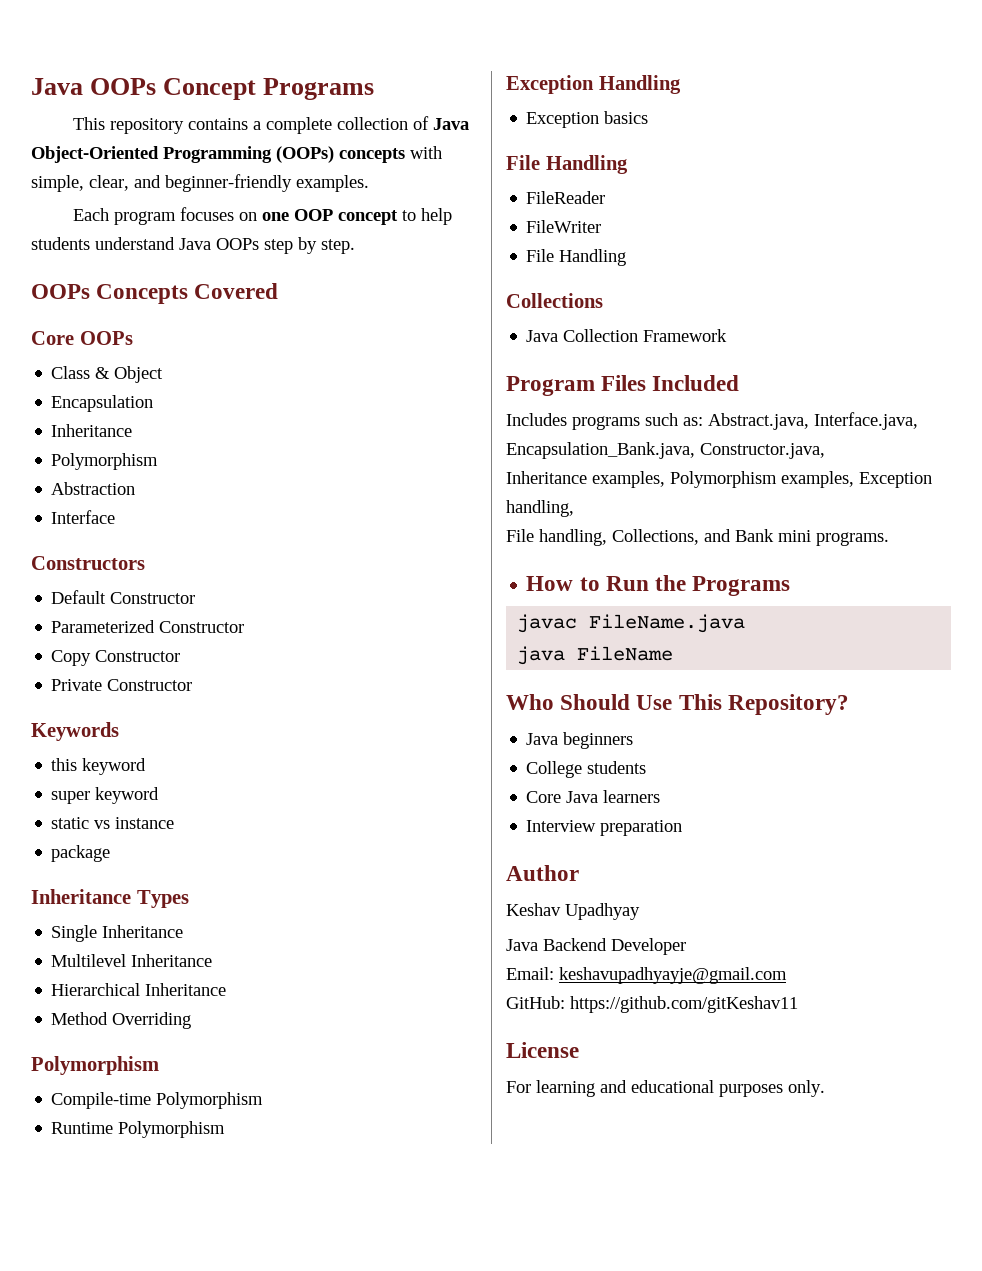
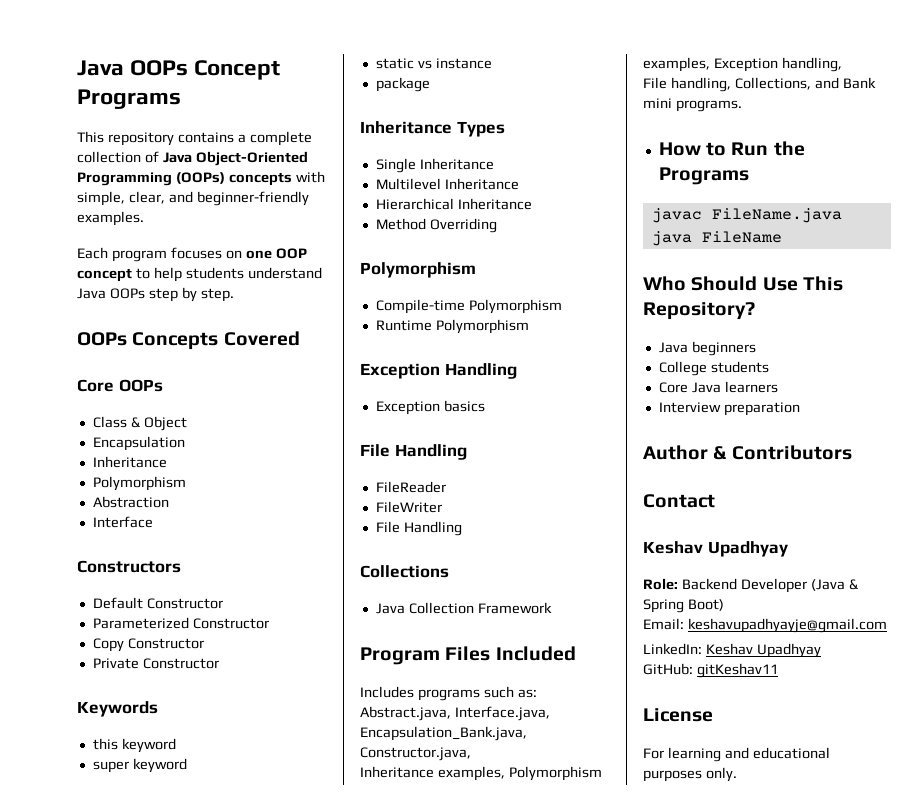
[506,903,640,920] [506,939,538,951] // Keshav Upadhyay // Java -> [713,445,852,460] [643,494,715,508] [643,541,788,557] [643,578,678,590] & Contributors // Contact // Keshav Upadhyay // Role:
(686, 946) none -> [810,579,858,591] [643,599,724,613] (Java & Spring Boot)
(787, 975) none -> [643,643,821,658] // LinkedIn: Keshav Upadhyay
[570,996,798,1013] https://github.com/gitKeshav11 -> [696,663,778,678] gitKeshav11

